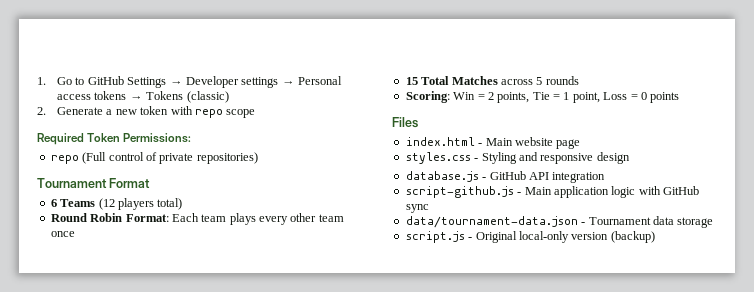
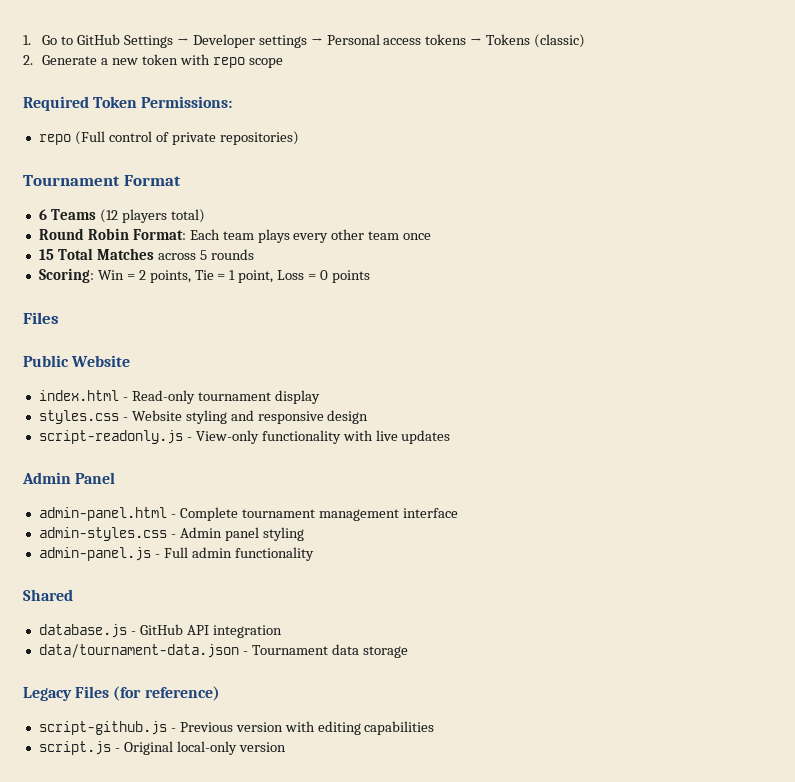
(418, 122) none -> [23,355,131,367] // Public Website
[485,137,581,149] Main website page -> [131,390,320,404] Read-only tournament display
[481,152,517,164] Styling -> [131,410,227,424] Website styling
(630, 158) none -> [38,430,451,444] [22,472,116,484] [38,507,458,521] [38,527,304,541] [38,547,314,561] [23,589,73,601] // script-readonly.js - View-only functionality with live updates // Admin Panel // admin-panel.html - Complete tournament management interface // admin-styles.css - Admin panel styling // admin-panel.js - Full admin functionality // Shared
[405,186,699,198] [405,204,429,213] // script-github.js - Main application logic with GitHub sync -> (282, 631) none
(714, 222) none -> [23,686,220,701] [38,721,435,735] // Legacy Files (for reference) // script-github.js - Previous version with editing capabilities
[610,231,655,243] (backup) -> (286, 747) none

